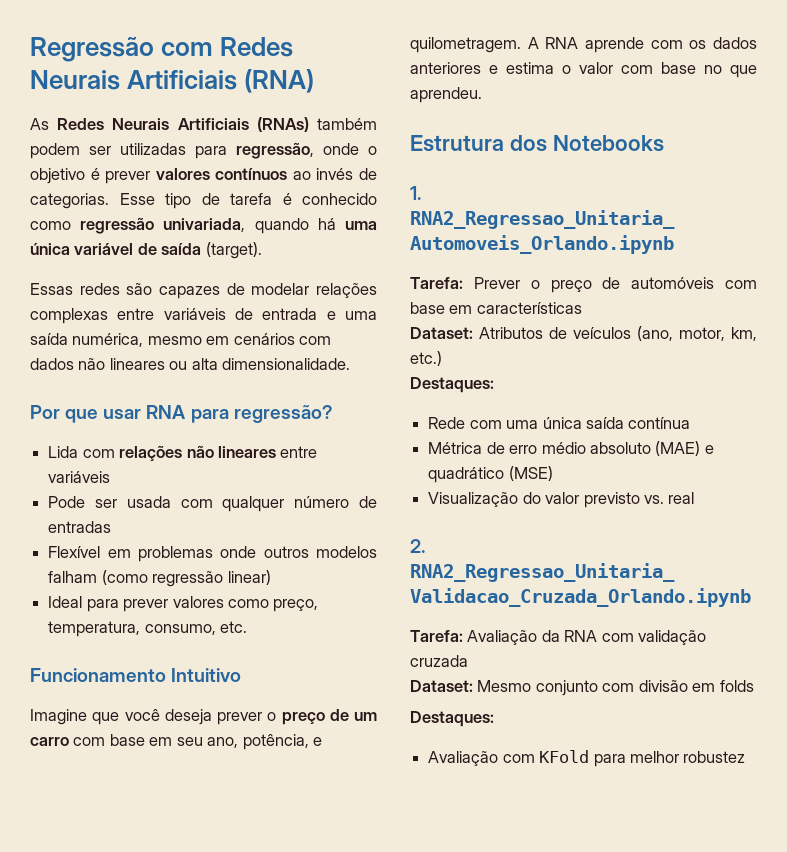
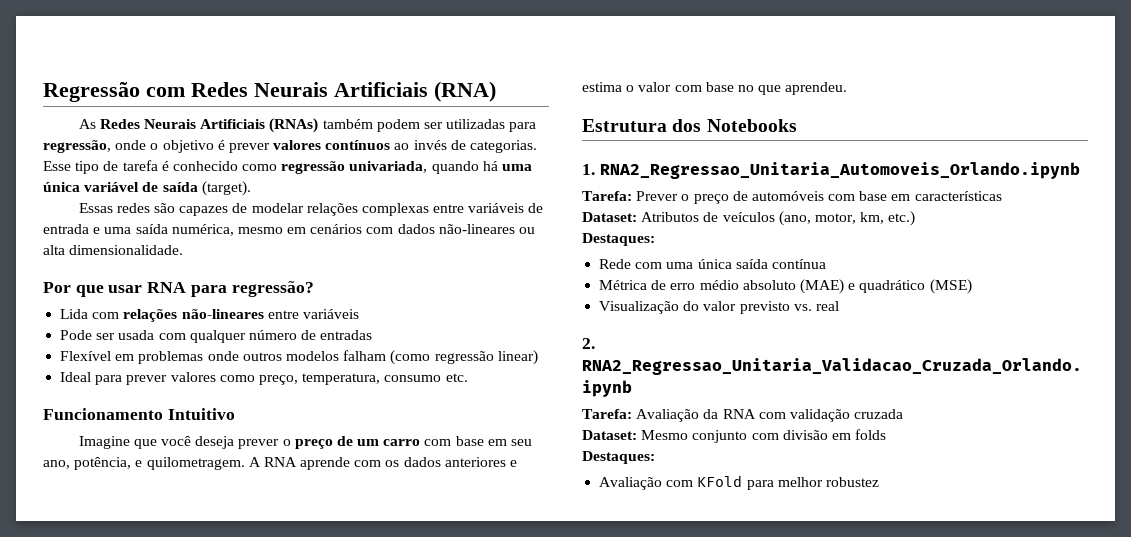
[78,358,165,370] não lineares -> [438,224,515,234] não-lineares
[186,445,276,458] não lineares -> [181,309,264,319] não-lineares
[144,624,216,635] consumo, -> [384,375,442,382] consumo

